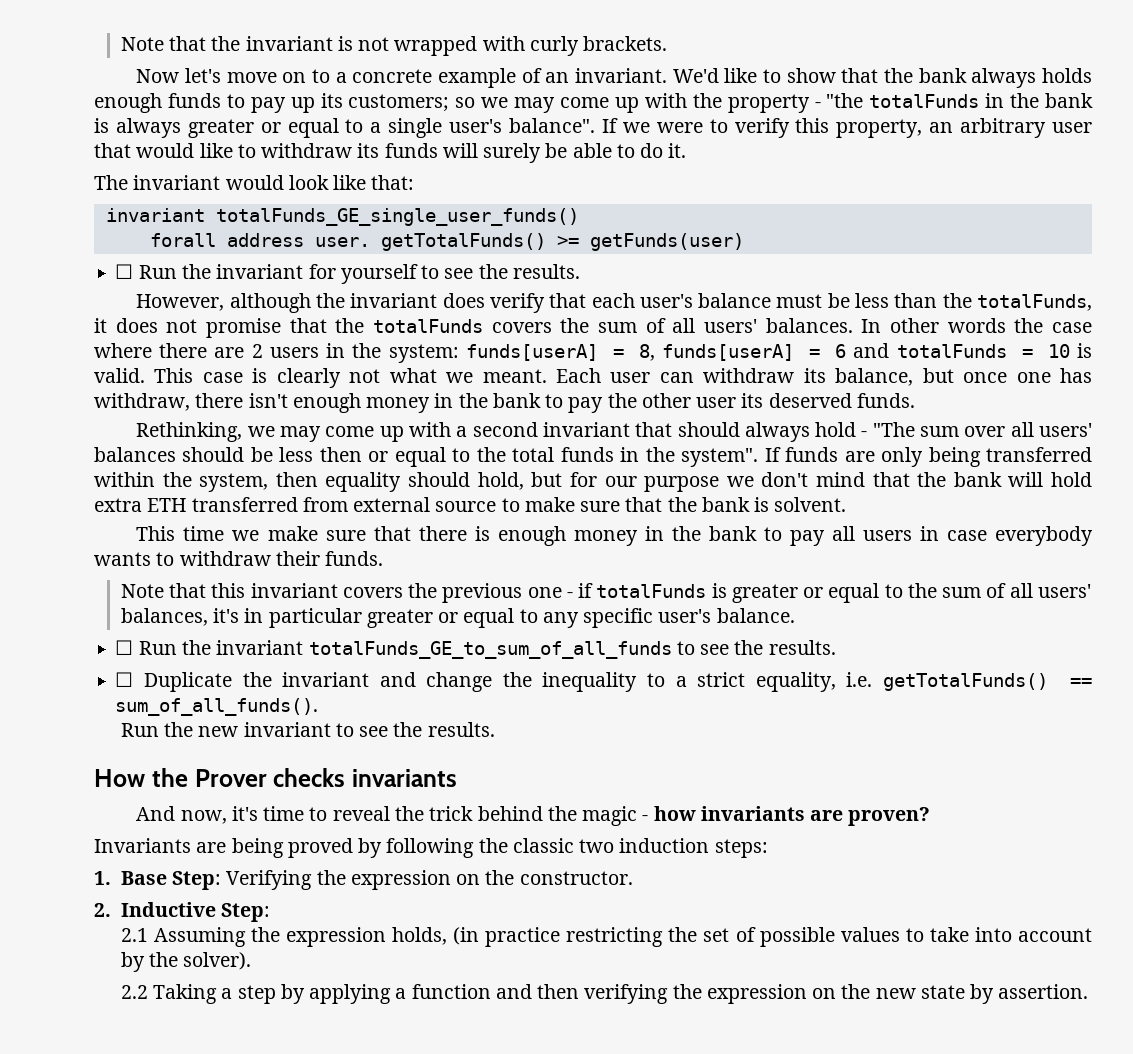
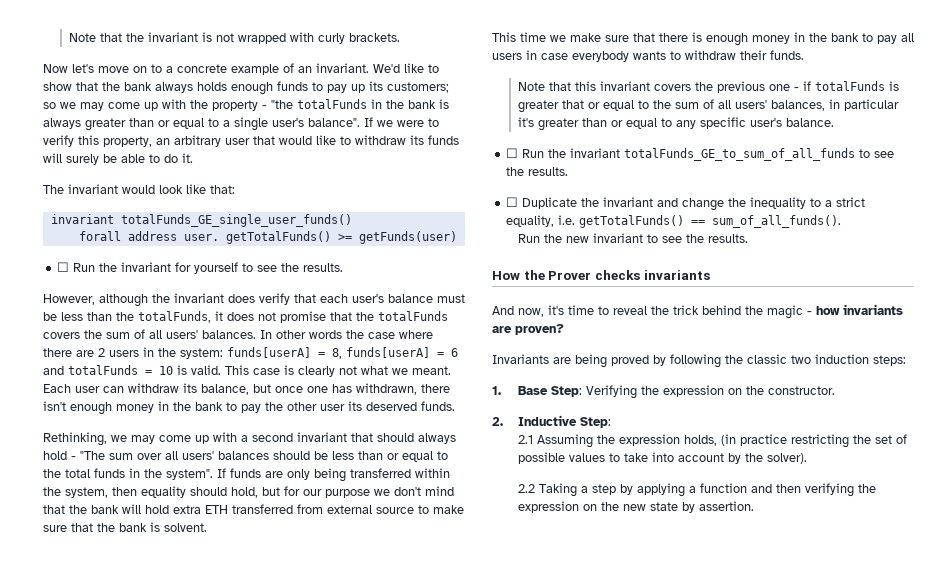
(254, 128) none -> [129,118,154,127] than
[94,393,190,411] withdraw, -> [356,383,417,395] withdrawn,
[319,447,362,462] then -> [358,451,383,460] than
(798, 593) none -> [561,100,584,109] that
[212,608,239,623] it's -> (825, 105) none
[366,609,433,628] greater -> [517,117,607,131] it's greater than

